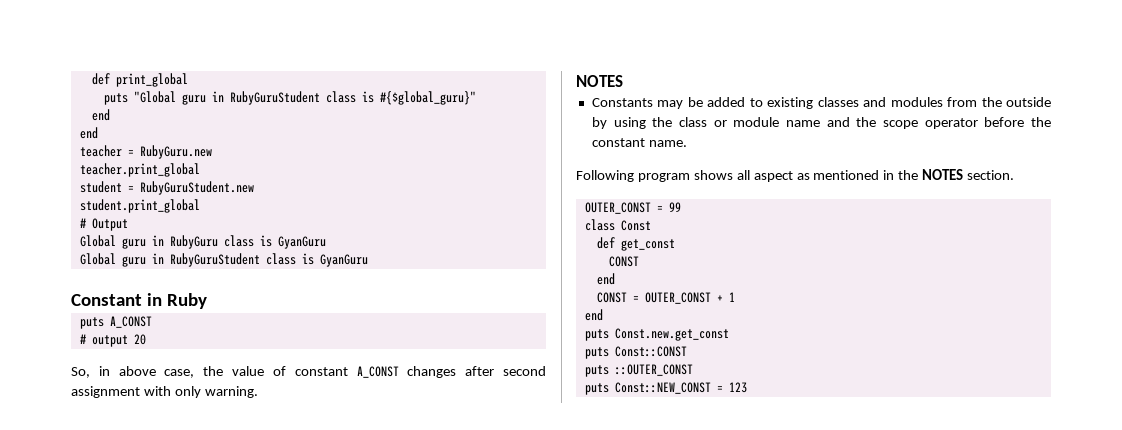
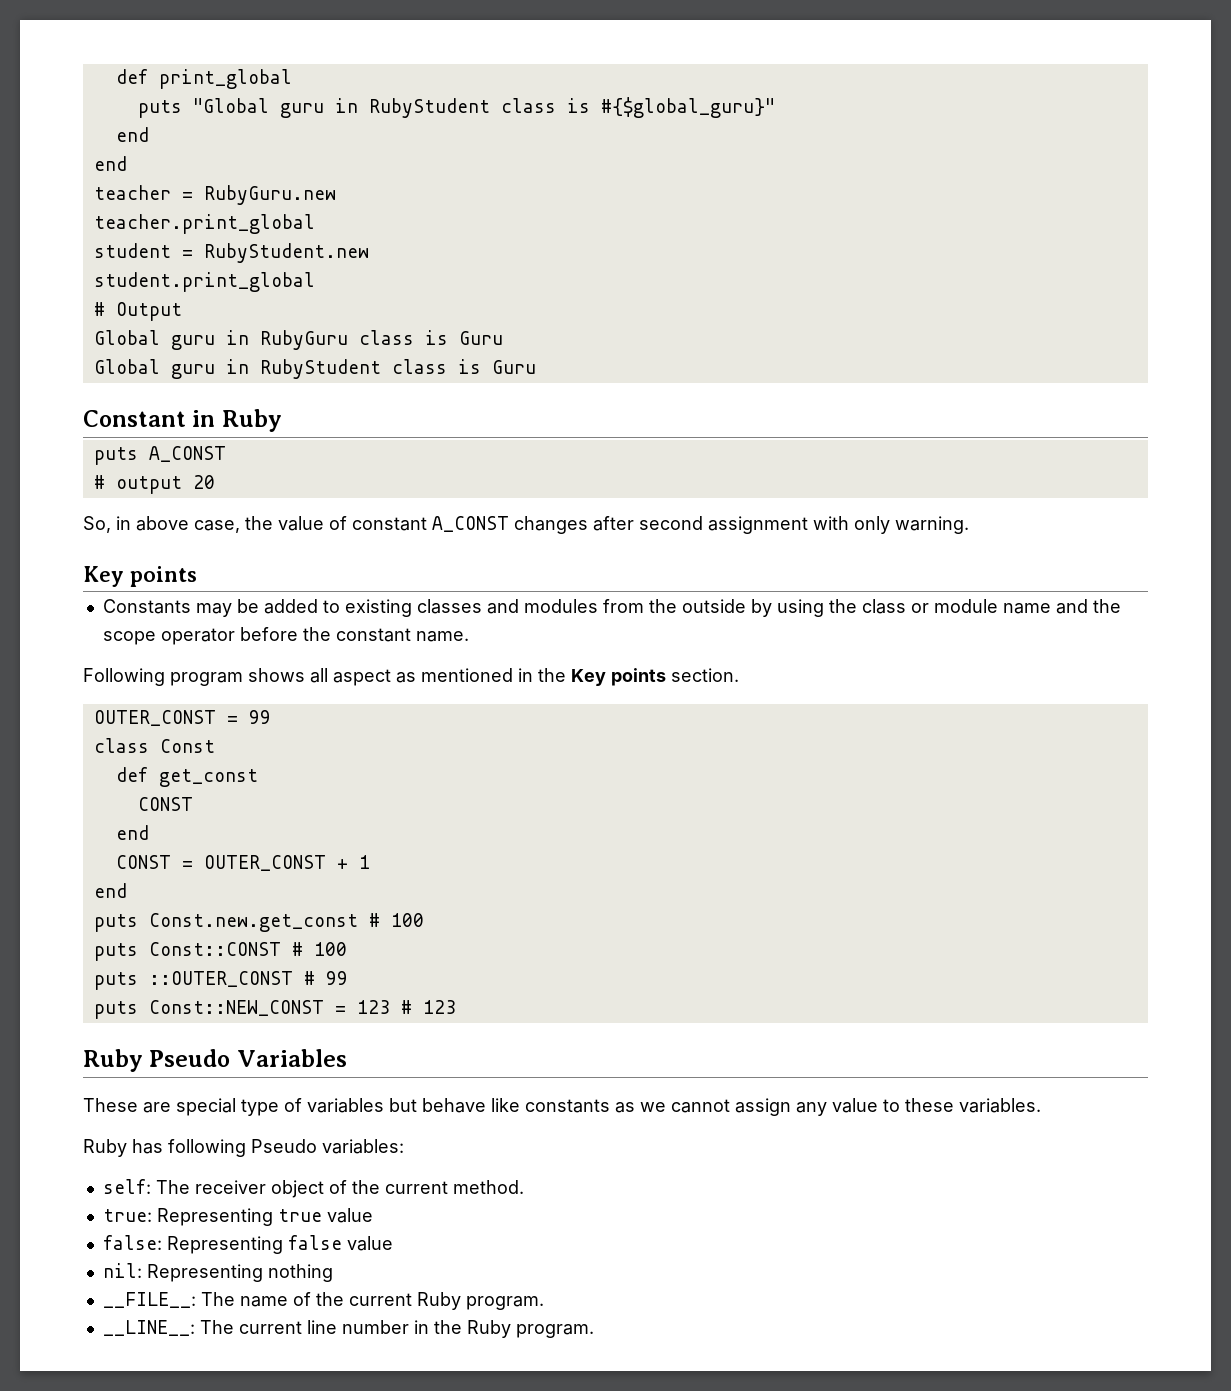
[229,91,320,105] RubyGuruStudent -> [368,98,490,118] RubyStudent
[139,181,254,195] RubyGuruStudent.new -> [203,243,369,263] RubyStudent.new
[277,236,326,249] [79,253,368,267] GyanGuru // Global guru in RubyGuruStudent class is GyanGuru -> [458,331,503,345] [93,359,536,379] Guru // Global guru in RubyStudent class is Guru
[576,75,623,87] NOTES -> [83,566,197,587] Key points
[922,169,964,180] NOTES -> [571,668,666,686] Key points
(729, 334) none -> [368,913,424,927] # 100
(687, 351) none -> [291,942,347,956] # 100
(693, 370) none -> [303,971,348,985] # 99
(747, 387) none -> [400,1000,456,1014] [83,1049,347,1072] [83,1098,1041,1116] [83,1139,404,1157] [102,1179,524,1198] [102,1208,373,1226] [102,1235,393,1254] [102,1263,333,1282] [102,1292,544,1310] [102,1320,594,1338] # 123 // Ruby Pseudo Variables // These are special type of variables but behave like constants as we cannot assign any value to these variables. // Ruby has following Pseudo variables: // self: The receiver object of the current method. // true: Representing true value // false: Representing false value // nil: Representing nothing // __FILE__: The name of the current Ruby program. // __LINE__: The current line number in the Ruby program.

